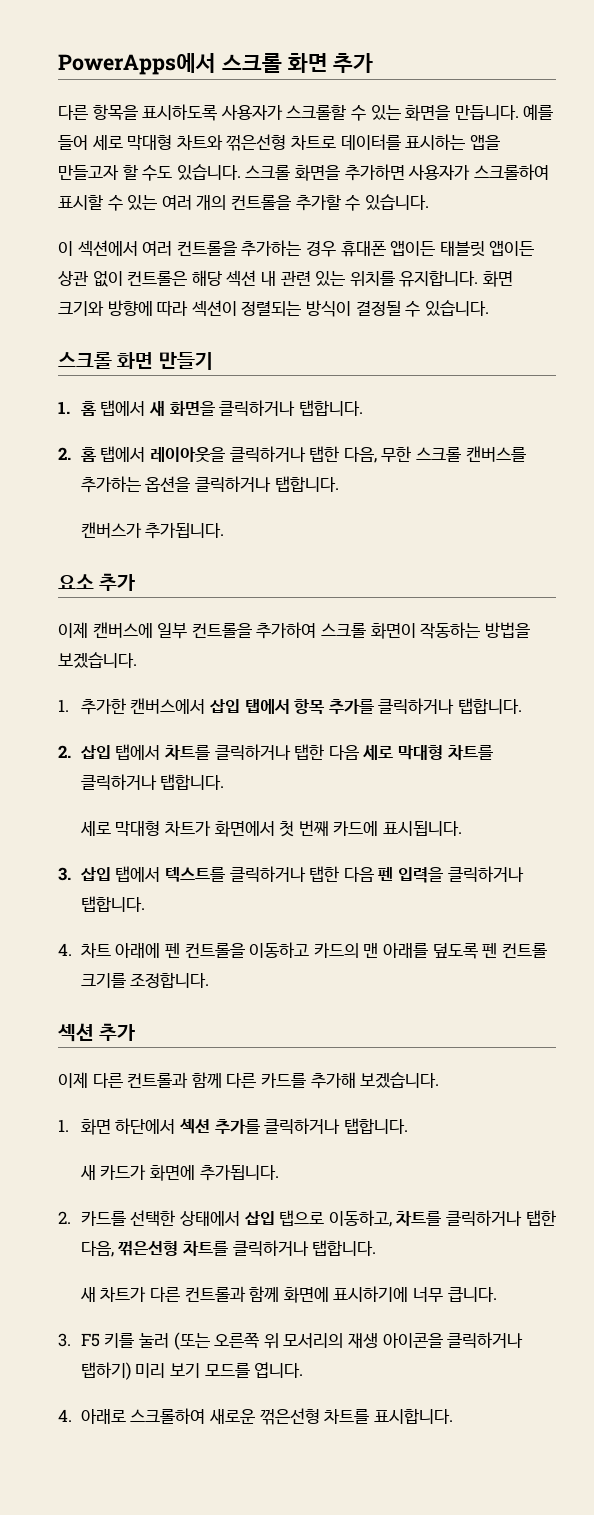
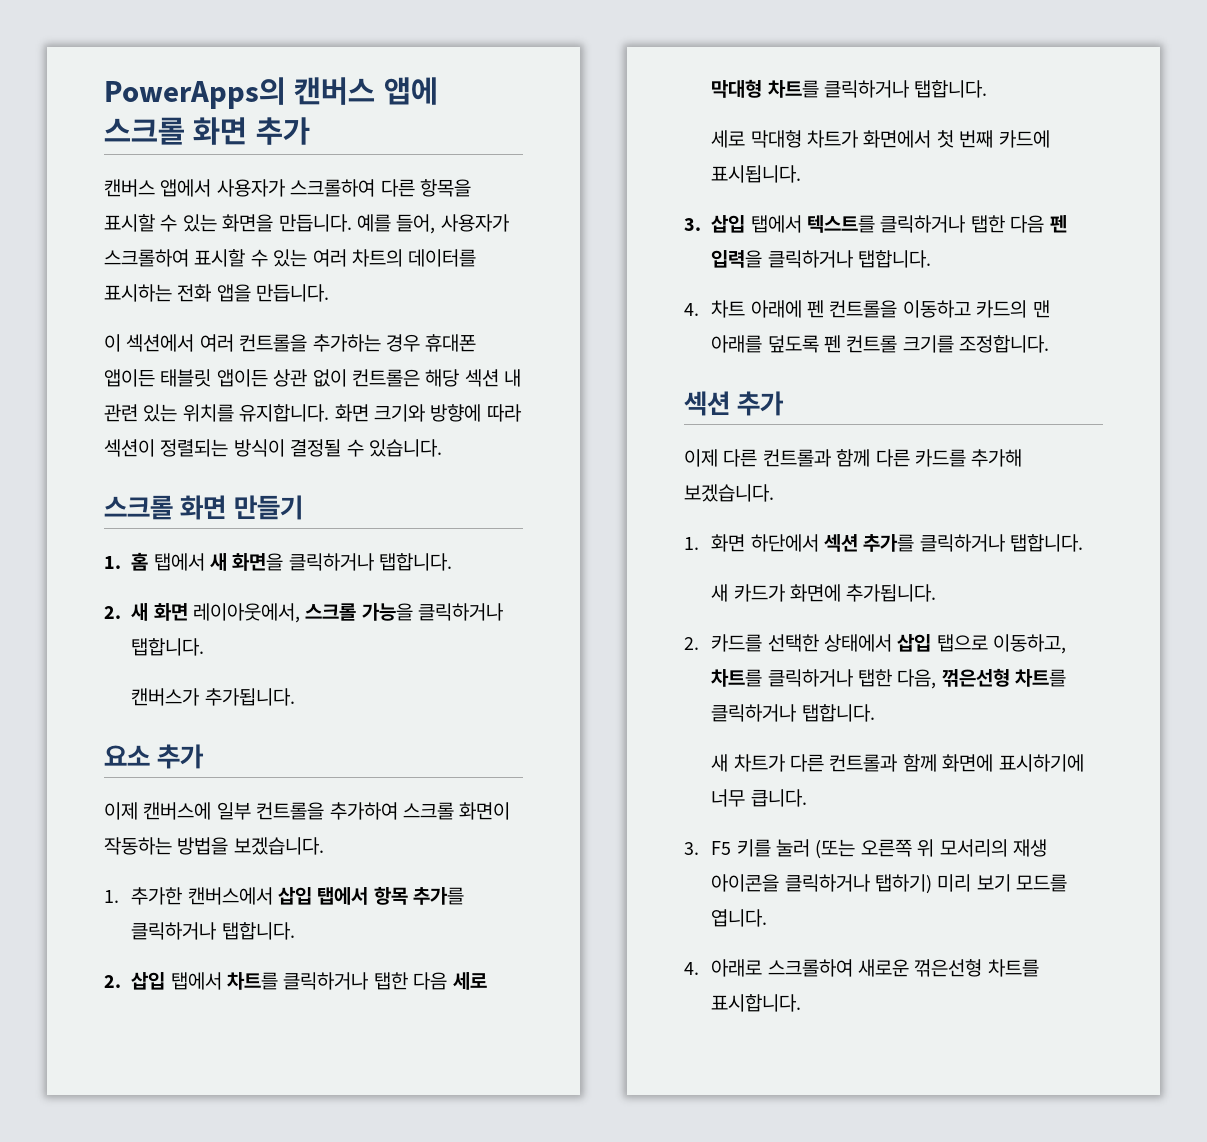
[58,53,216,75] PowerApps에서 -> [104,77,438,109] PowerApps의 캔버스 앱에
[58,104,347,121] 다른 항목을 표시하도록 사용자가 스크롤할 -> [104,179,471,197] [104,214,155,232] 캔버스 앱에서 사용자가 스크롤하여 다른 항목을 표시할
[58,134,500,151] [58,164,405,181] 들어 세로 막대형 차트와 꺾은선형 차트로 데이터를 표시하는 앱을 만들고자 할 수도 있습니다. 스크롤 화면을 추가하면 -> [396,214,436,234] 들어,
[196,194,429,211] 개의 컨트롤을 추가할 수 있습니다. -> [352,249,477,267] [104,284,330,302] 차트의 데이터를 표시하는 전화 앱을 만듭니다.
[80,446,526,463] [80,476,191,493] 홈 탭에서 레이아웃을 클릭하거나 탭한 다음, 무한 스크롤 캔버스를 추가하는 옵션을 -> [131,603,413,623] 새 화면 레이아웃에서, 스크롤 가능을

